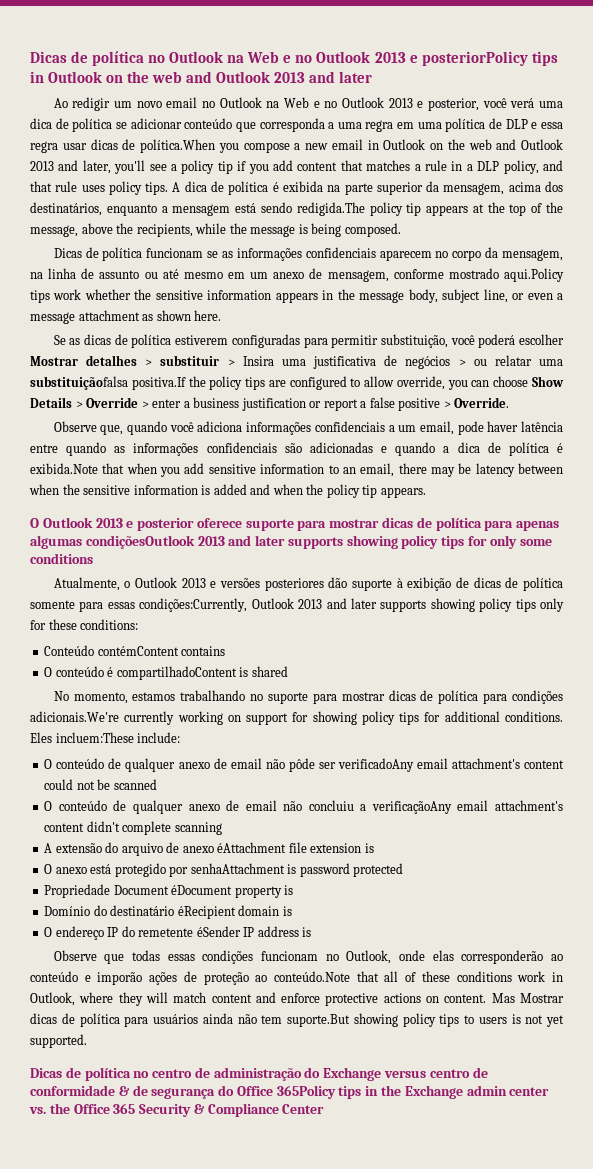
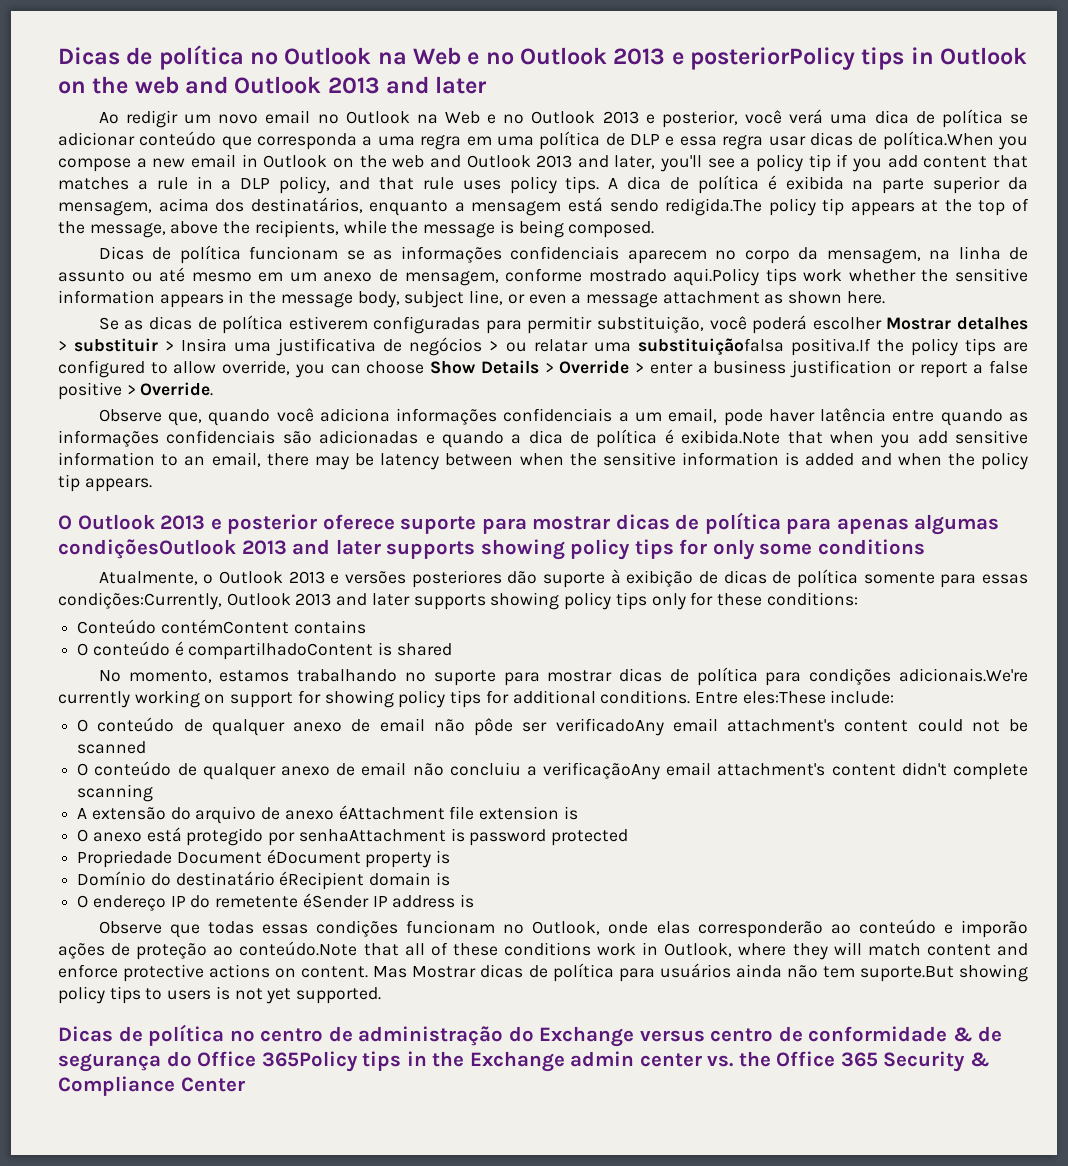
[30,732,134,743] Eles incluem:These -> [694,691,826,704] Entre eles:These

